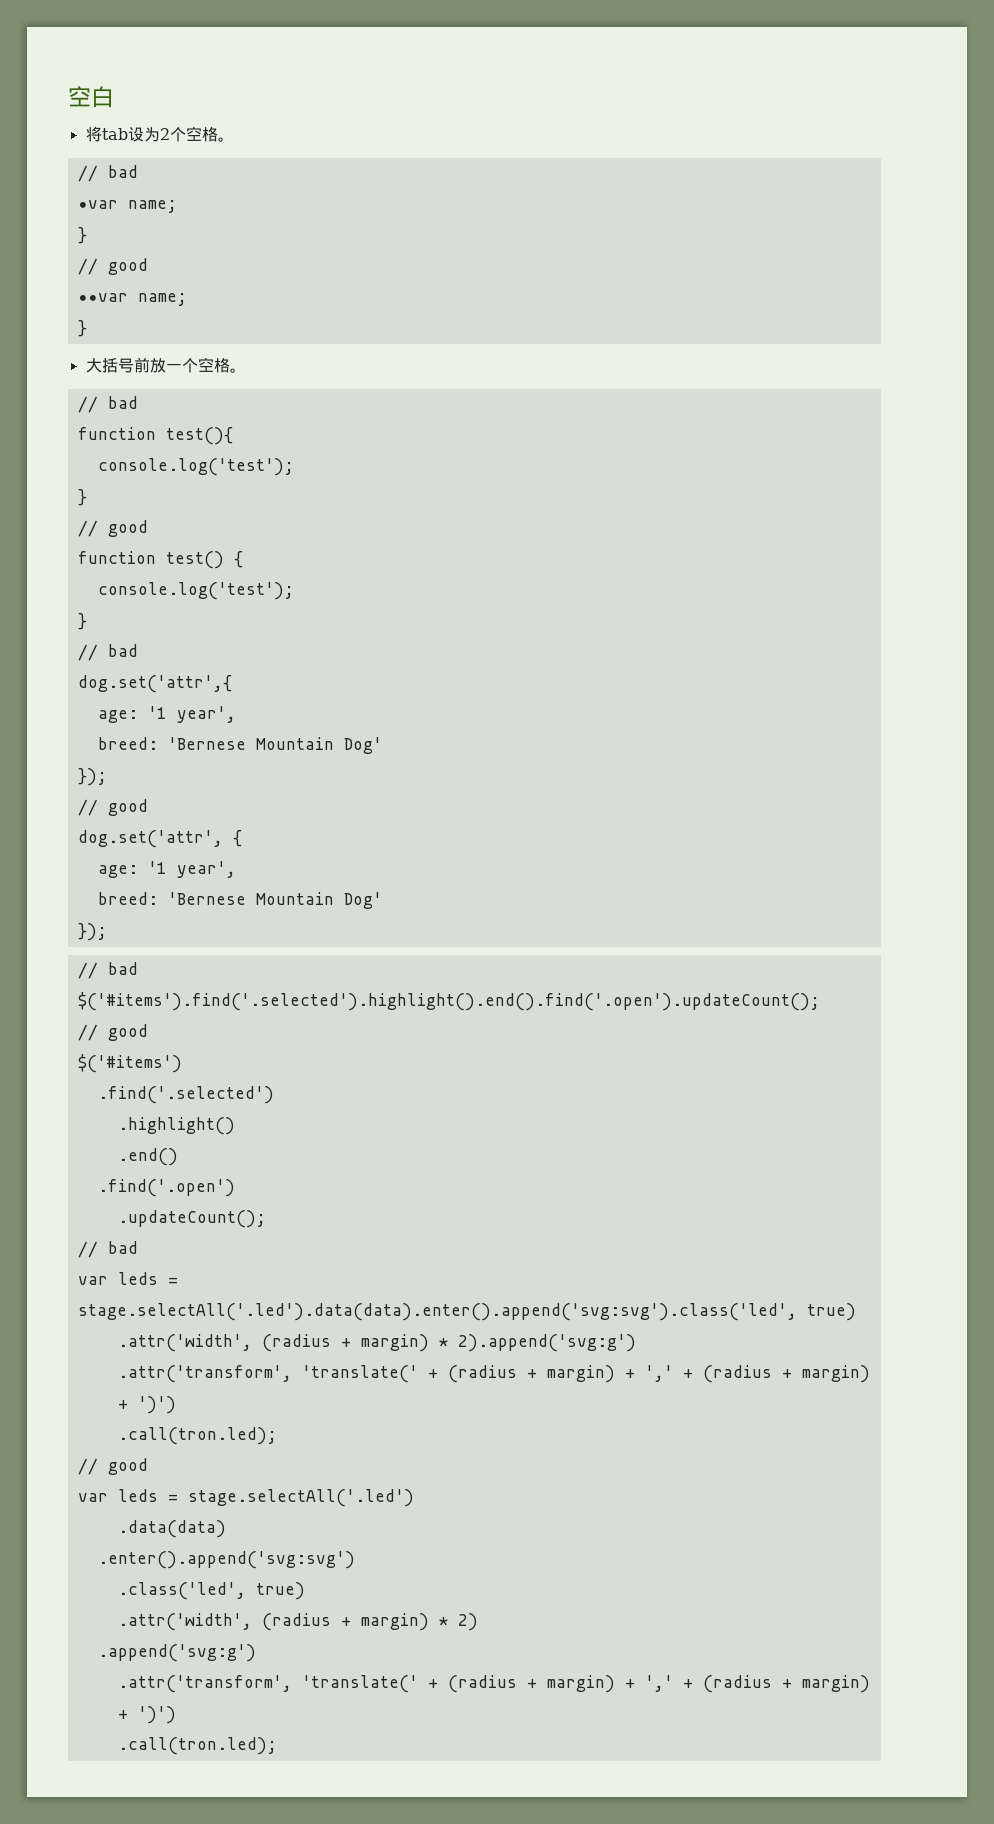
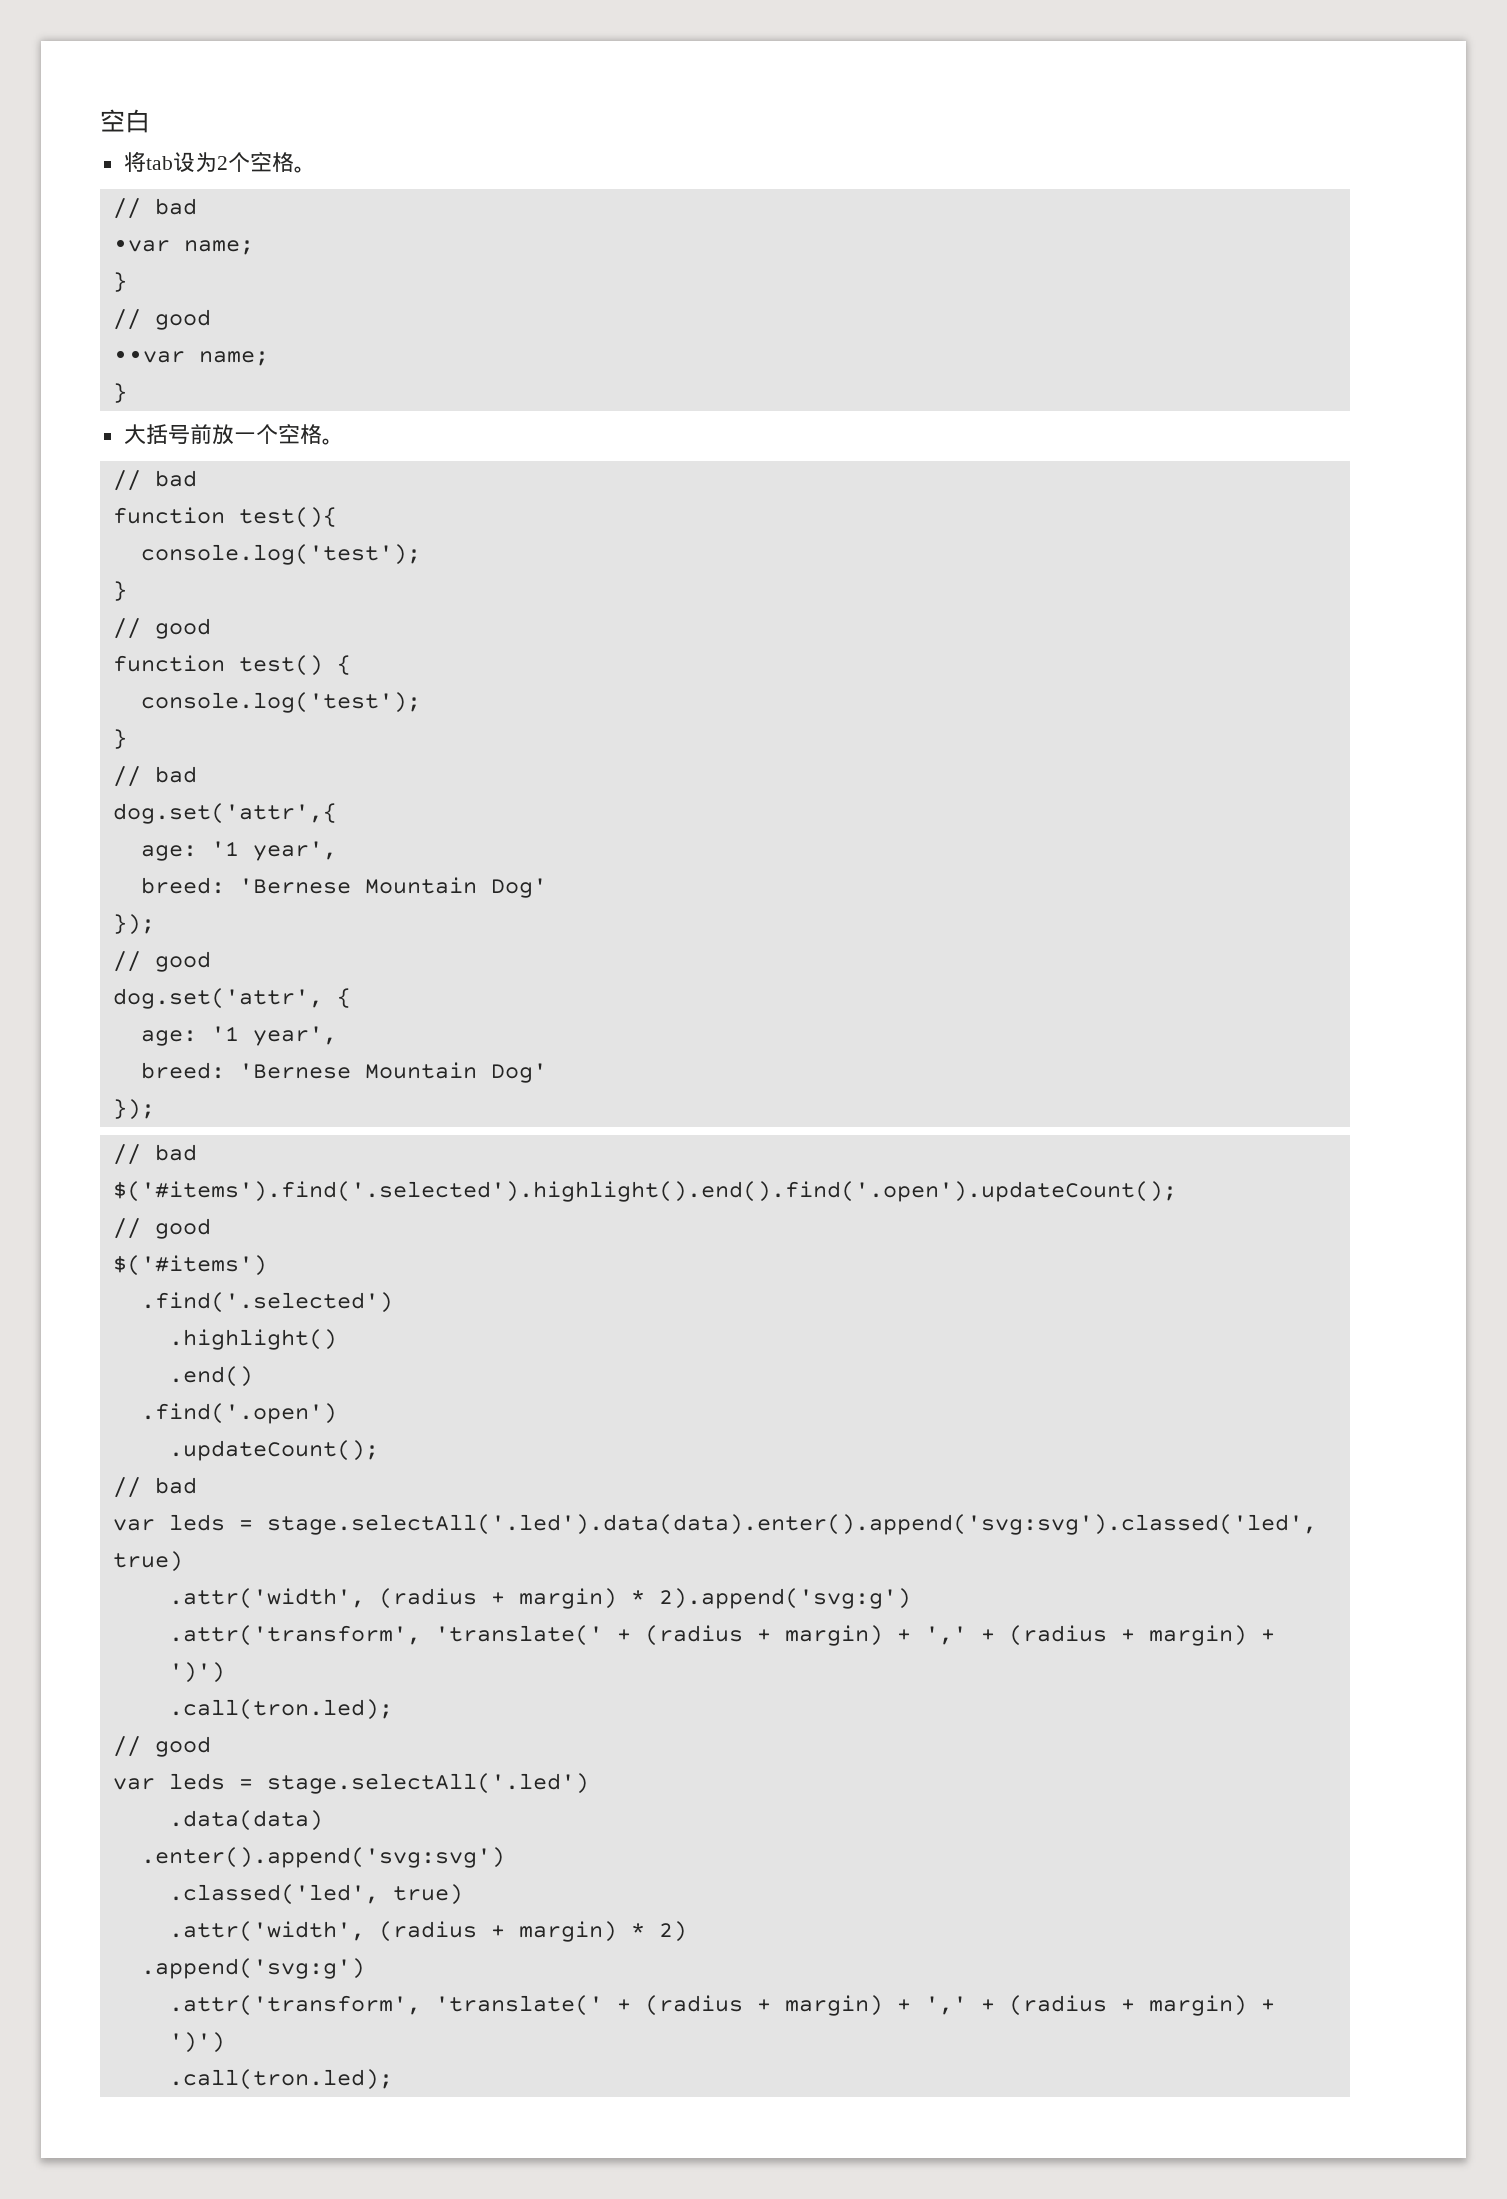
[77,1303,797,1321] stage.selectAll('.led').data(data).enter().append('svg:svg').class('led', -> [266,1514,1317,1535] stage.selectAll('.led').data(data).enter().append('svg:svg').classed('led',
[117,1582,246,1600] .class('led', -> [168,1884,379,1905] .classed('led',

